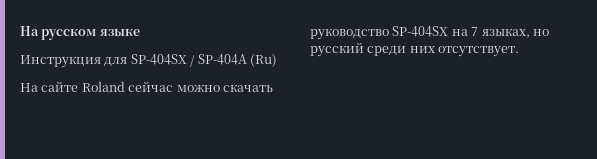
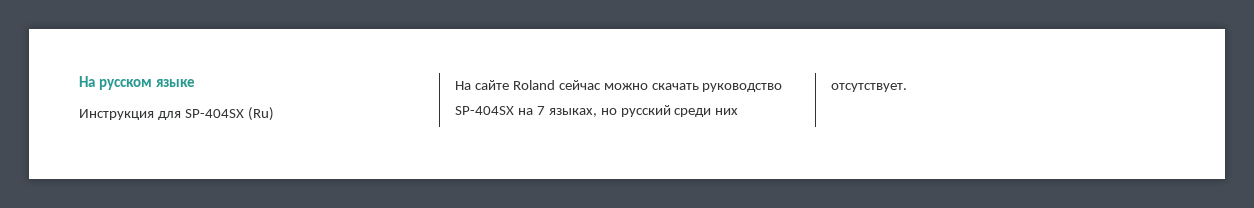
[190,54,247,67] / SP-404A -> (244, 113) none

